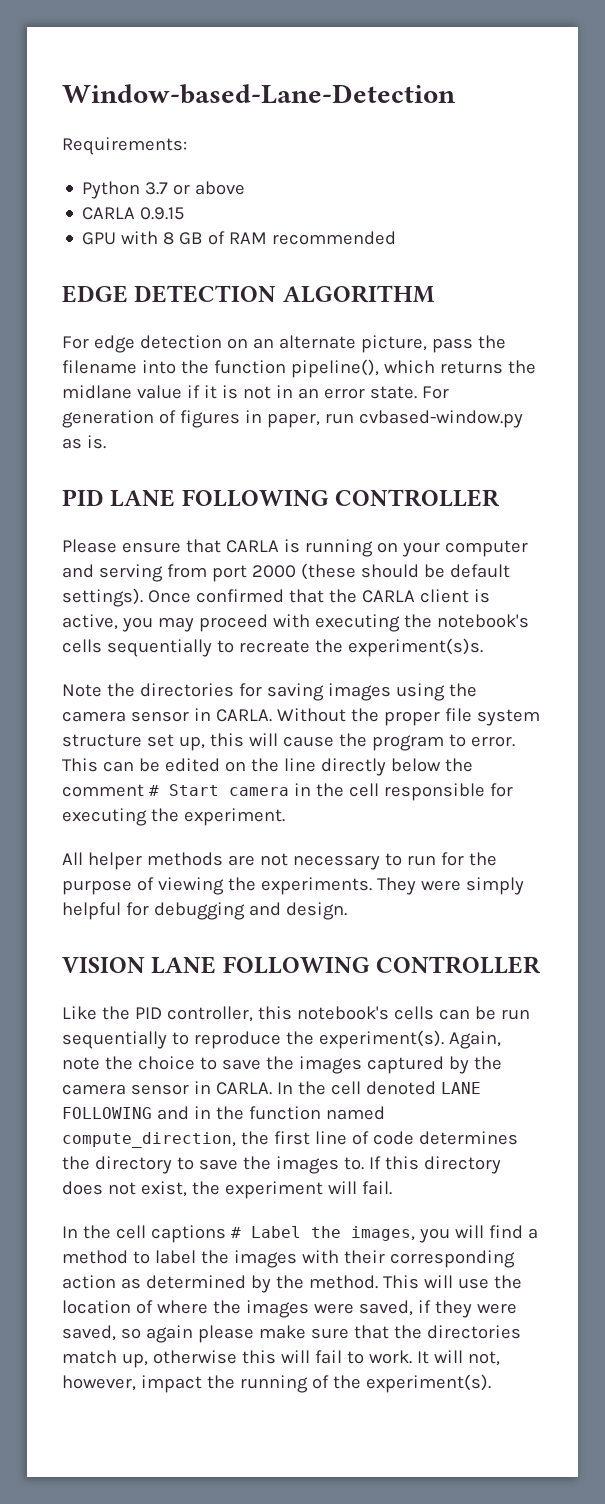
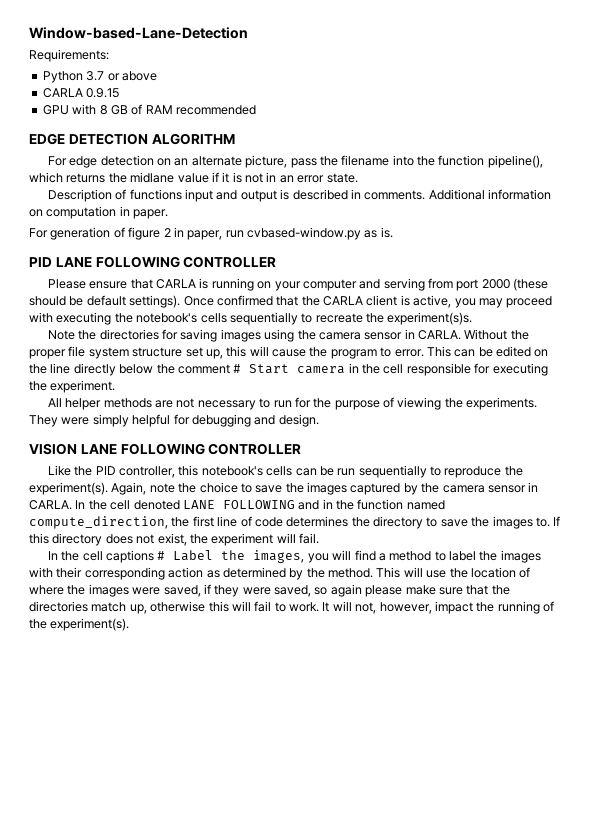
(417, 392) none -> [47,189,552,202] [29,206,169,219] // Description of functions input and output is described in comments. Additional information on computation in paper. //
[179,410,240,428] figures -> [128,227,171,240] figure 2

